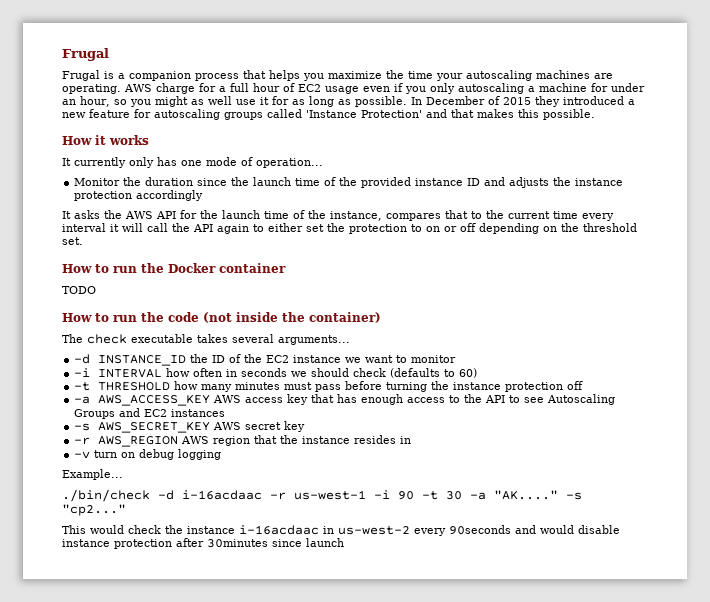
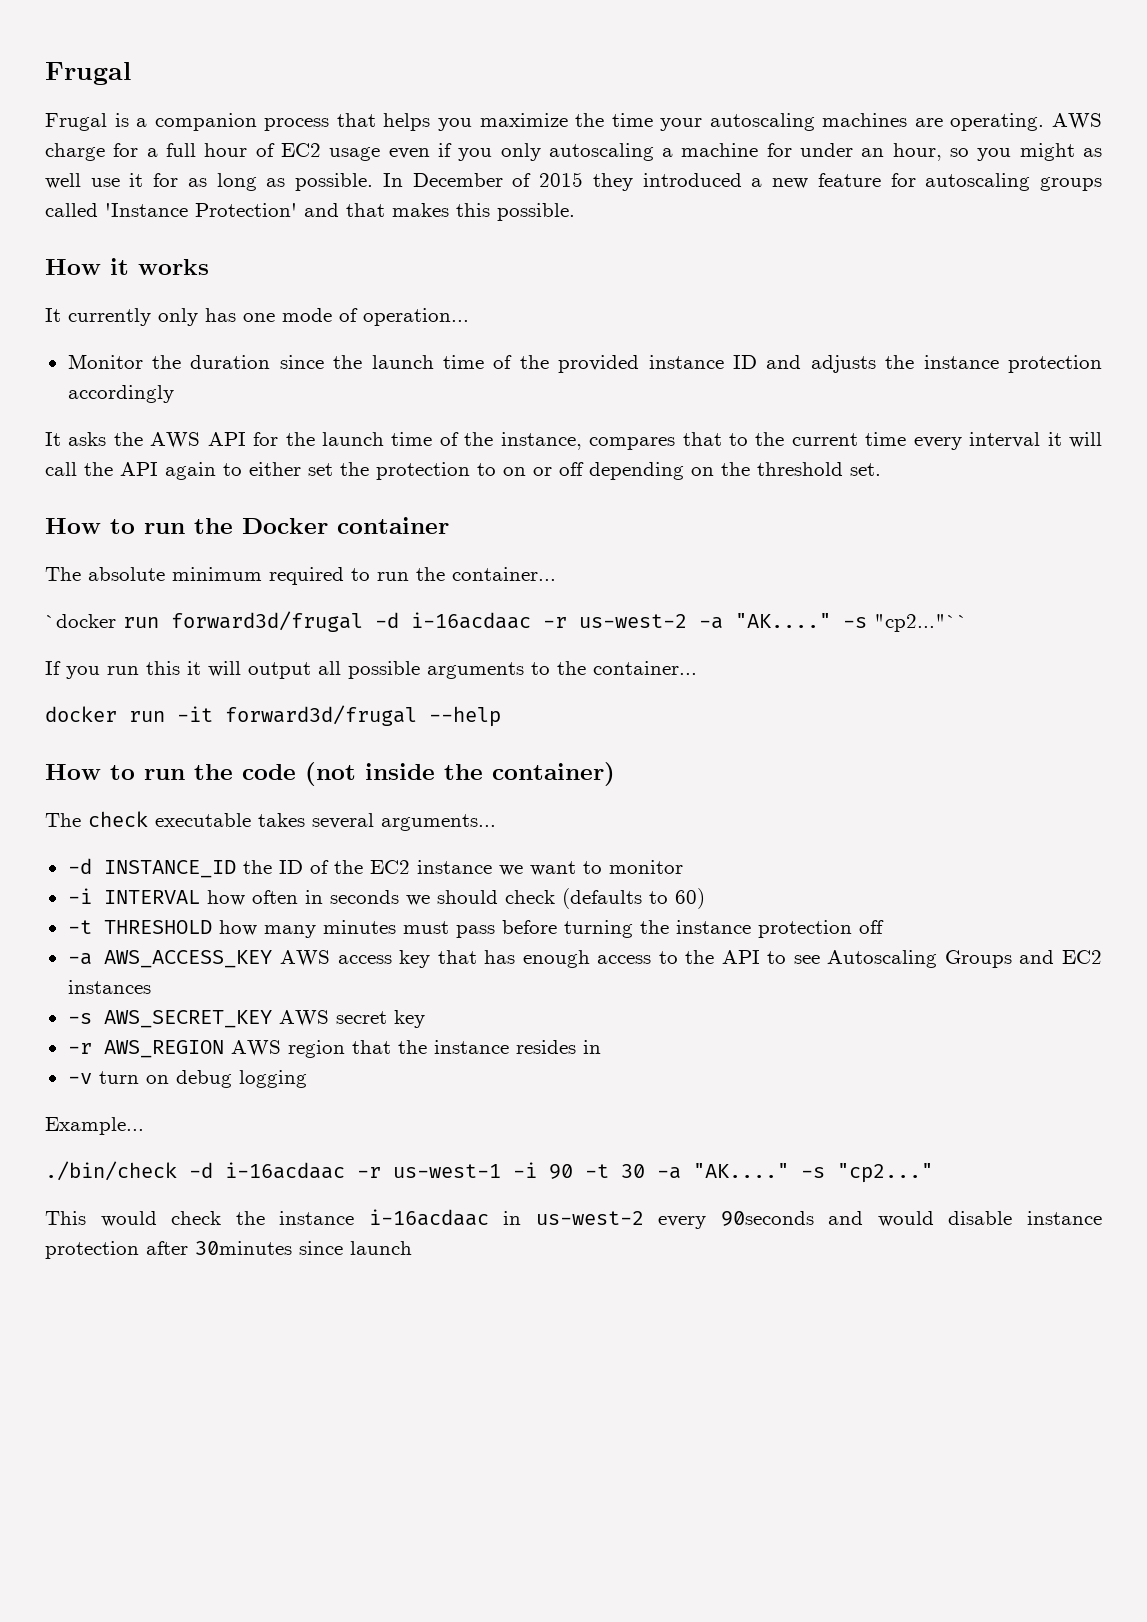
[62,286,96,294] TODO -> [45,567,556,585] [45,611,968,632] [45,661,697,679] [45,705,501,727] The absolute minimum required to run the container... // `docker run forward3d/frugal -d i-16acdaac -r us-west-2 -a "AK...." -s "cp2..."`` // If you run this it will output all possible arguments to the container... // docker run -it forward3d/frugal --help

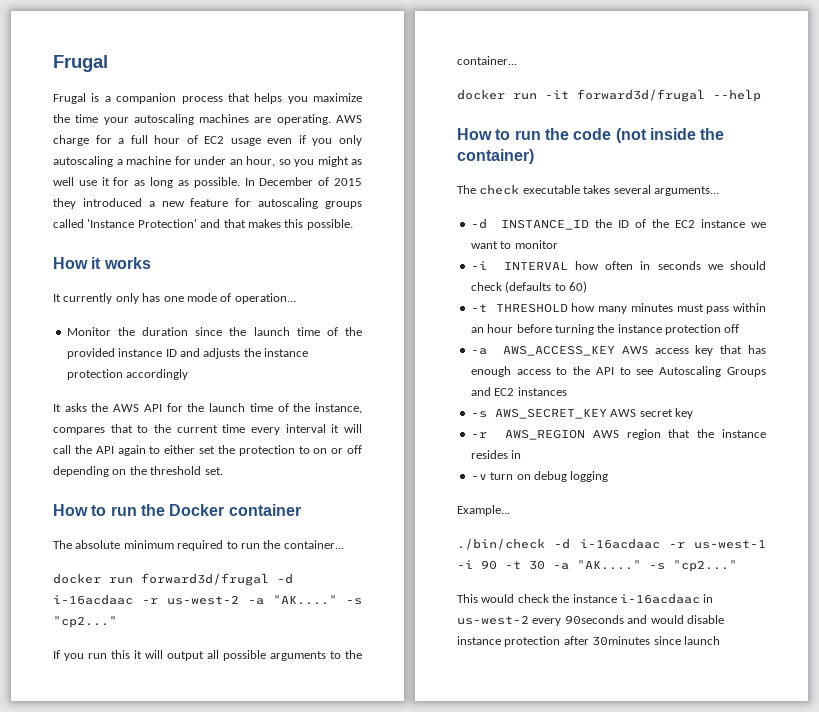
[45,614,116,628] `docker -> [53,573,101,584] docker
[874,614,968,632] "cp2..."`` -> [53,616,117,628] "cp2..."
(495, 931) none -> [733,303,766,312] [470,324,514,333] within an hour

